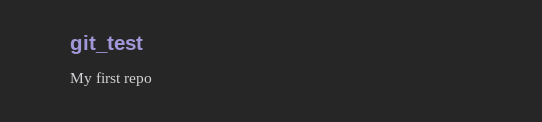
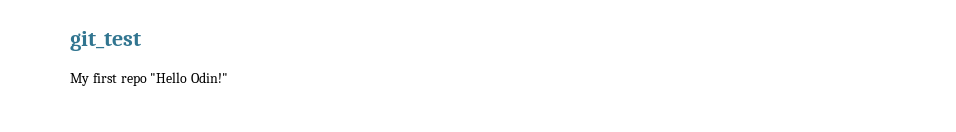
(153, 81) none -> [150,72,229,83] "Hello Odin!"

